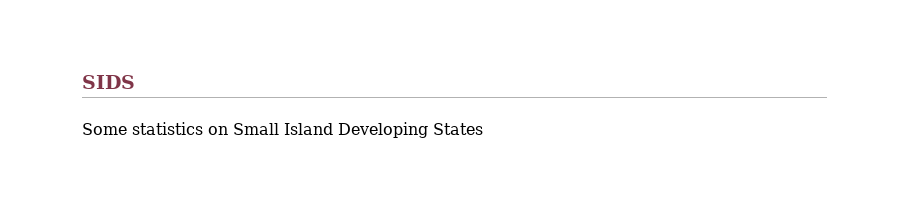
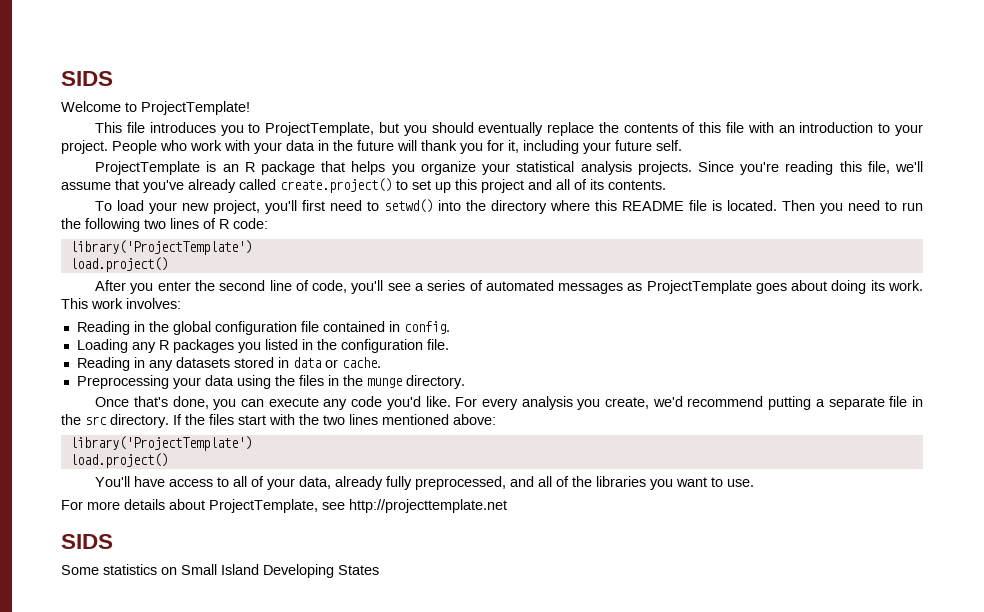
[82,75,135,89] SIDS -> [61,71,113,86] [61,101,250,115] [95,122,923,136] [61,140,682,154] [95,161,923,175] [61,178,666,193] [95,199,923,214] [61,218,268,232] [69,240,252,255] [69,257,168,272] [95,280,923,294] [61,298,181,309] [76,321,450,335] [76,339,449,353] [76,357,381,371] [76,375,465,389] [95,396,923,410] [61,414,496,428] [69,436,252,451] [69,453,168,468] [95,476,755,490] [61,499,507,513] [61,534,113,549] SIDS // Welcome to ProjectTemplate! // This file introduces you to ProjectTemplate, but you should eventually replace the contents of this file with an introduction to your project. People who work with your data in the future will thank you for it, including your future self. // ProjectTemplate is an R package that helps you organize your statistical analysis projects. Since you're reading this file, we'll assume that you've already called create.project() to set up this project and all of its contents. // To load your new project, you'll first need to setwd() into the directory where this README file is located. Then you need to run the following two lines of R code: // library('ProjectTemplate') // load.project() // After you enter the second line of code, you'll see a series of automated messages as ProjectTemplate goes about doing its work. This work involves: // Reading in the global configuration file contained in config. // Loading any R packages you listed in the configuration file. // Reading in any datasets stored in data or cache. // Preprocessing your data using the files in the munge directory. // Once that's done, you can execute any code you'd like. For every analysis you create, we'd recommend putting a separate file in the src directory. If the files start with the two lines mentioned above: // library('ProjectTemplate') // load.project() // You'll have access to all of your data, already fully preprocessed, and all of the libraries you want to use. // For more details about ProjectTemplate, see http://projecttemplate.net // SIDS

